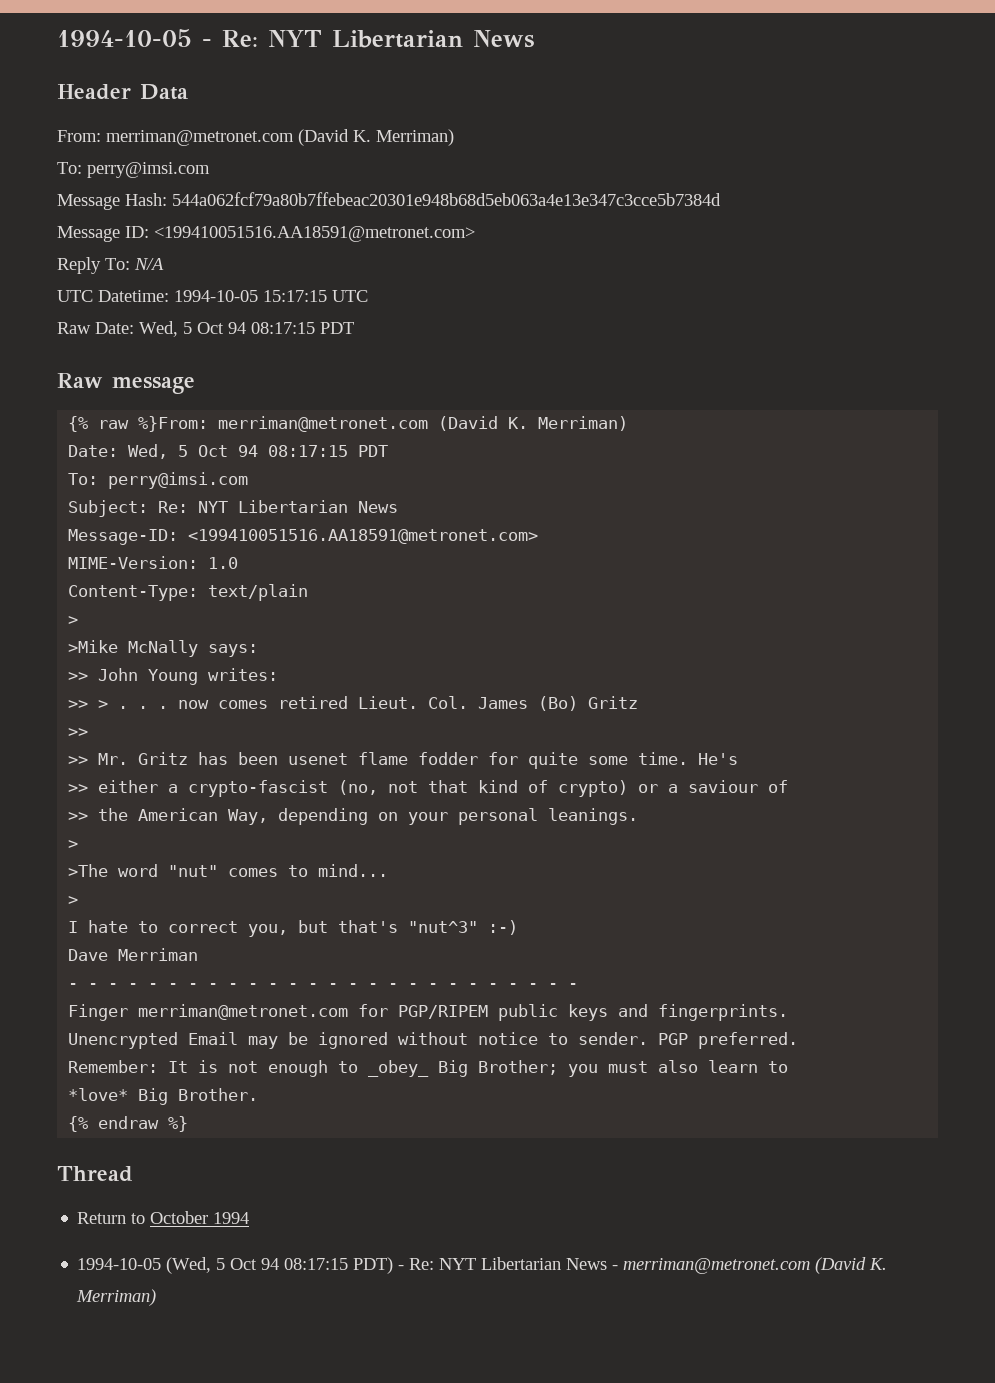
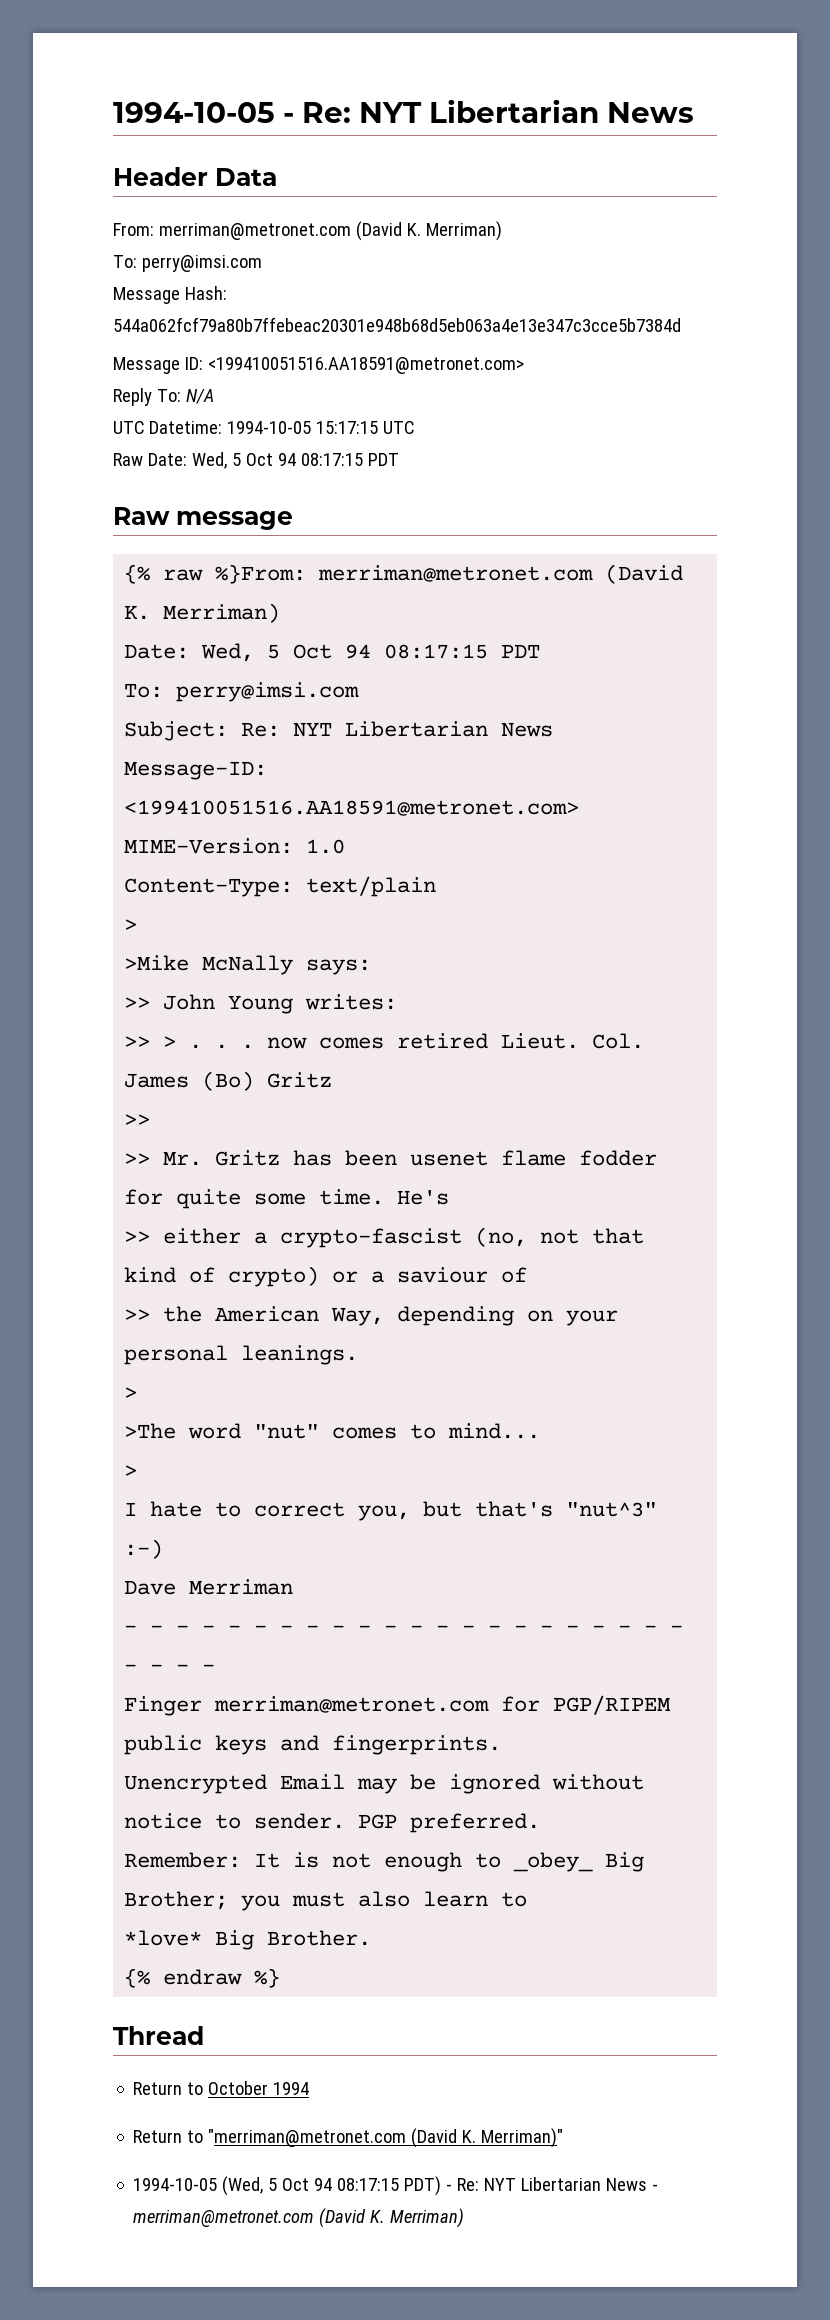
(250, 1218) none -> [133,2128,564,2148] // Return to "merriman@metronet.com (David K. Merriman)"

